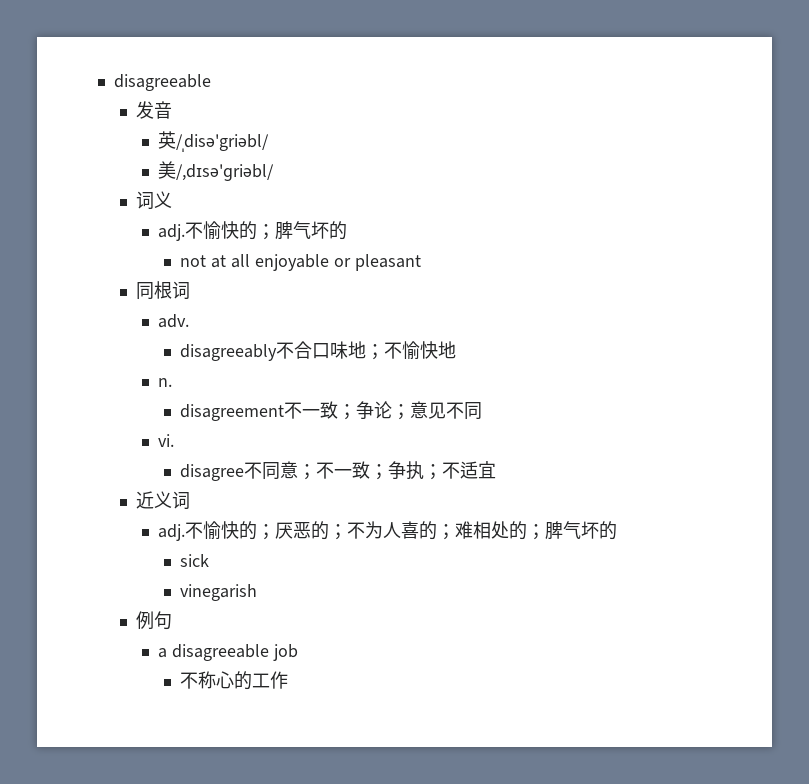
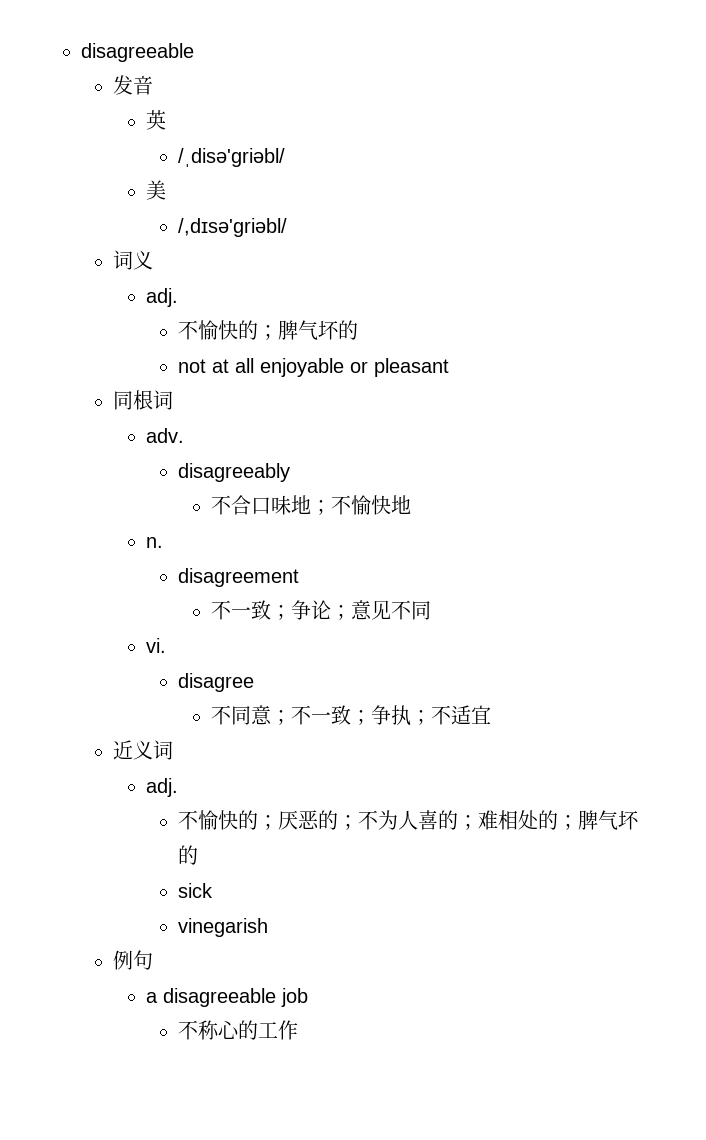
(177, 140) none -> (166, 120) //
(177, 170) none -> (166, 190) //
(186, 232) none -> (178, 297) //
(278, 352) none -> (291, 472) //
(285, 412) none -> (300, 577) //
(245, 472) none -> (255, 682) //
(186, 532) none -> (178, 787) //

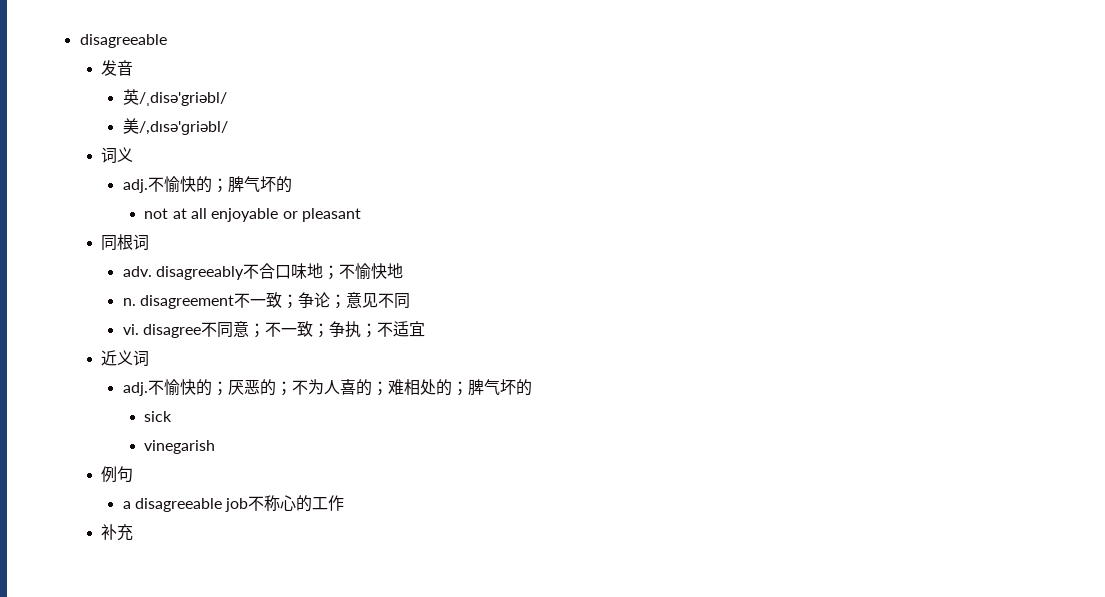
(166, 120) // -> (139, 97) none
(166, 190) // -> (139, 126) none
(178, 297) // -> (148, 186) none
(184, 435) // -> (152, 271) none
(291, 472) // -> (245, 273) none
(163, 542) // -> (136, 302) none
(300, 577) // -> (235, 302) none
(166, 645) // -> (139, 329) none
(255, 682) // -> (202, 331) none
(178, 787) // -> (148, 389) none
(308, 997) // -> (249, 505) none
(299, 1030) none -> [101,524,134,541] // 补充

